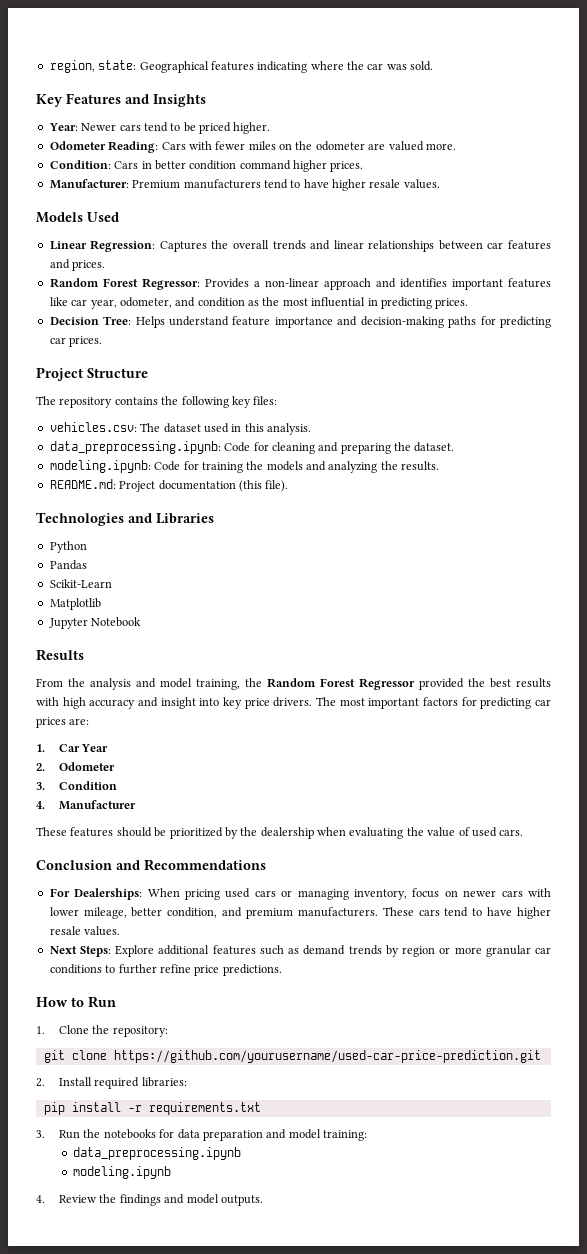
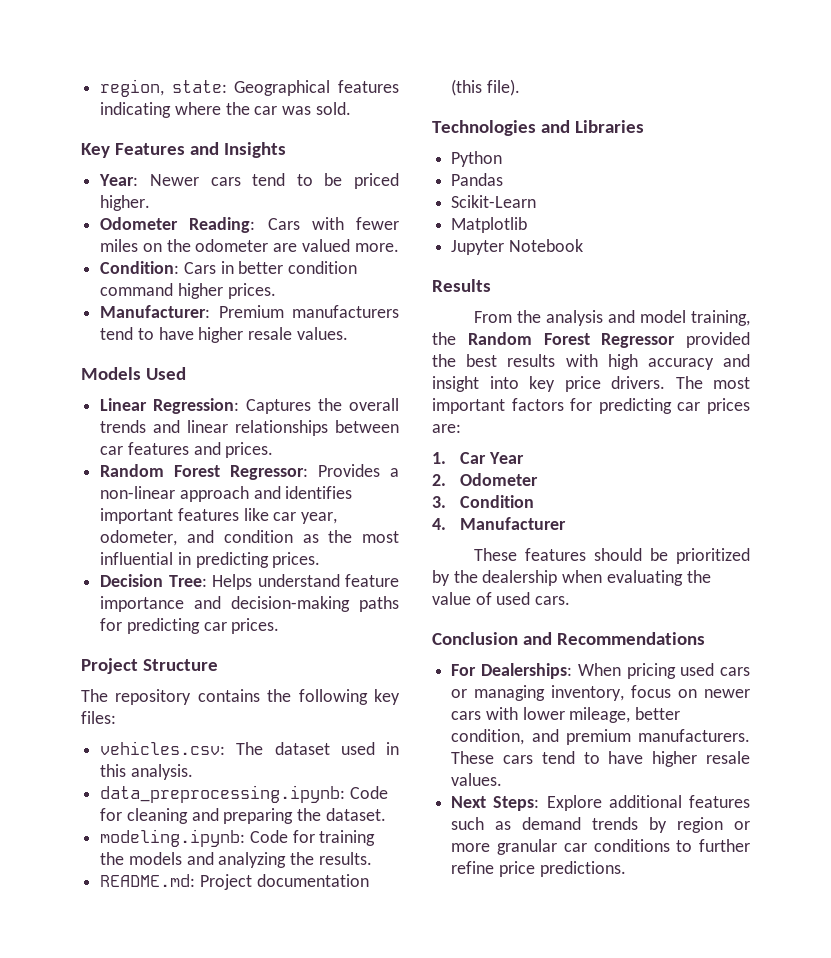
[36,996,116,1008] [36,1025,168,1037] [43,1050,541,1063] [36,1077,187,1089] [43,1102,261,1115] [36,1129,368,1141] [72,1147,241,1160] [72,1166,171,1179] [36,1194,263,1206] // How to Run // 1. Clone the repository: // git clone https://github.com/yourusername/used-car-price-prediction.git // 2. Install required libraries: // pip install -r requirements.txt // 3. Run the notebooks for data preparation and model training: // data_preprocessing.ipynb // modeling.ipynb // 4. Review the findings and model outputs. -> (626, 869) none

